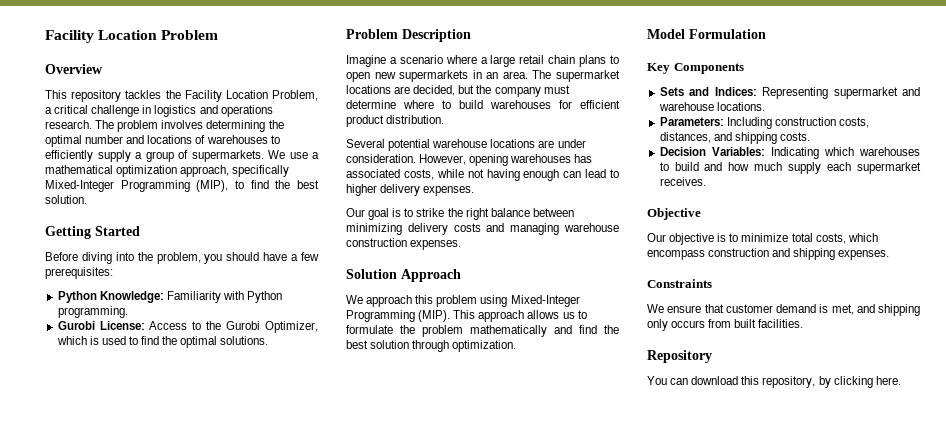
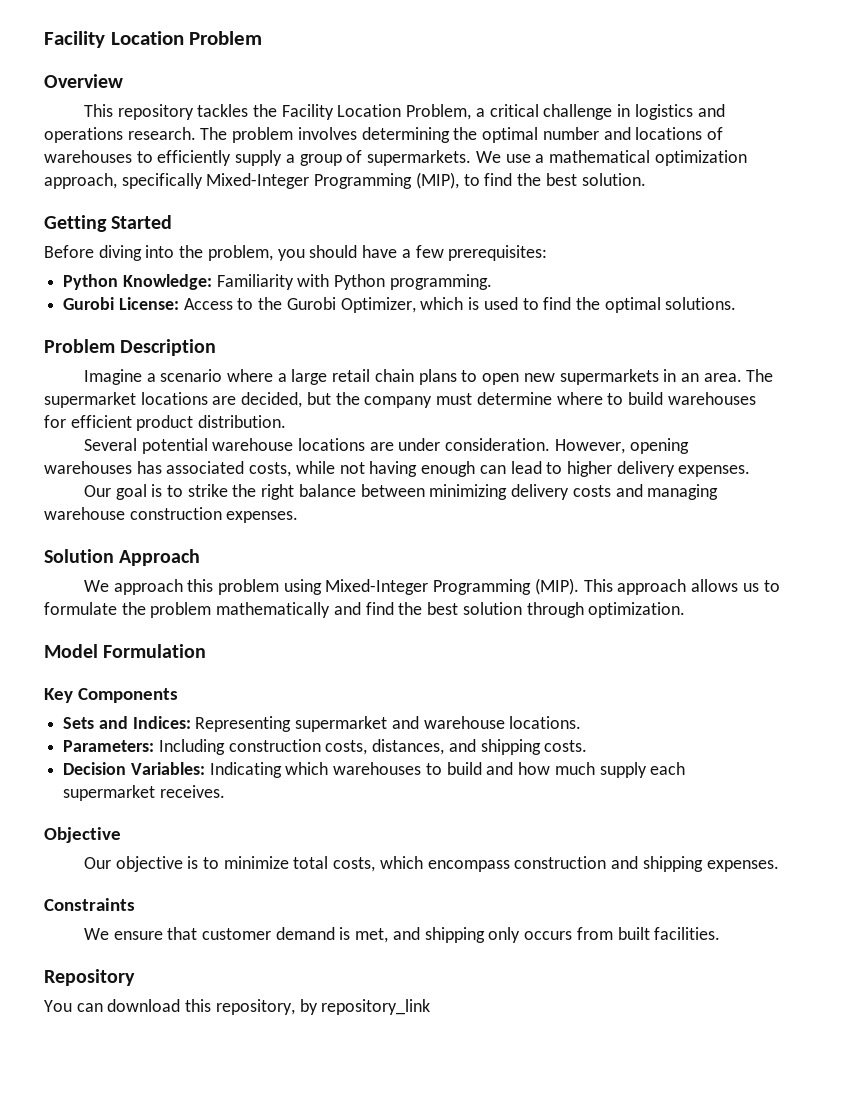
[833,376,901,388] clicking here. -> [321,999,431,1015] repository_link

